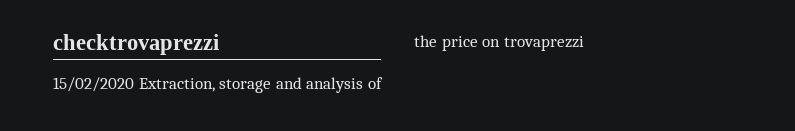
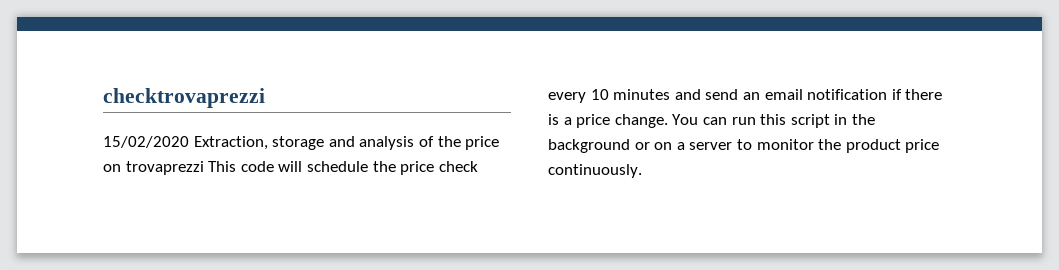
(584, 43) none -> [208,161,478,175] [548,89,943,103] [548,114,875,128] [548,139,940,153] [548,164,642,178] This code will schedule the price check every 10 minutes and send an email notification if there is a price change. You can run this script in the background or on a server to monitor the product price continuously.

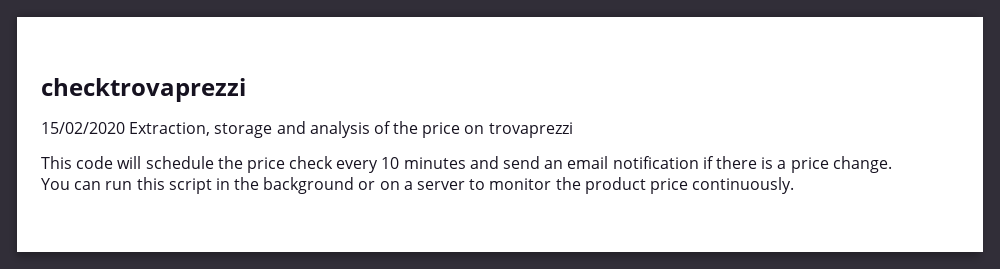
(204, 168) none -> (573, 130) //

